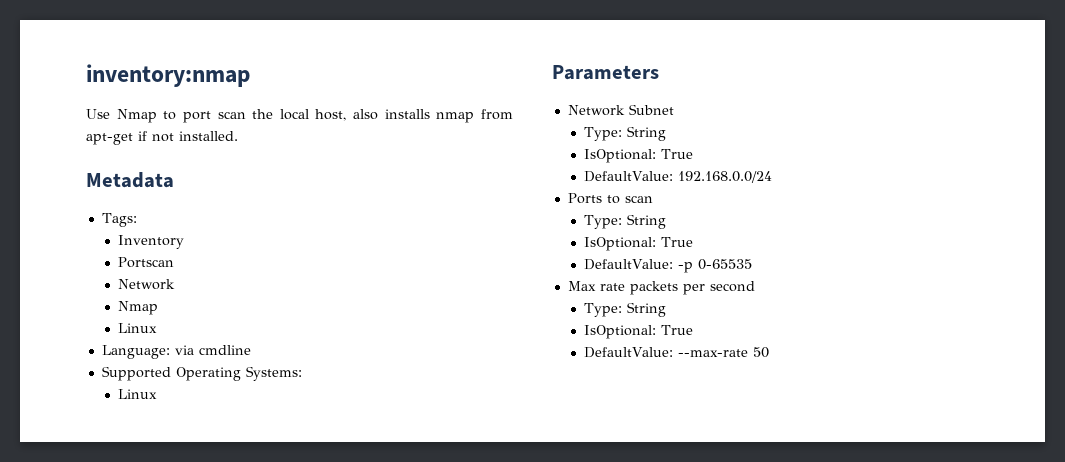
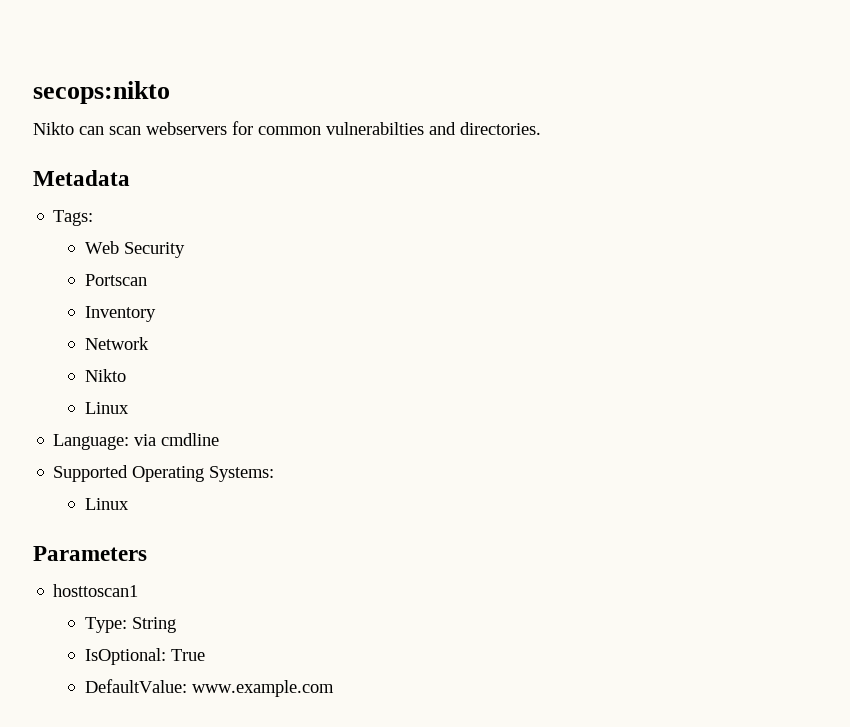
[86,64,250,87] [86,109,513,123] [86,131,238,145] inventory:nmap // Use Nmap to port scan the local host, also installs nmap from apt-get if not installed. -> [33,81,170,104] [33,121,541,135] secops:nikto // Nikto can scan webservers for common vulnerabilties and directories.
[118,235,185,249] Inventory -> [84,241,185,258] Web Security
(175, 262) none -> [84,306,156,322] // Inventory
[118,301,159,315] Nmap -> [84,369,126,382] Nikto
[567,104,674,116] [584,126,667,141] [584,149,694,163] [584,171,773,183] [567,193,653,204] [584,214,667,229] [584,237,694,251] [584,259,753,273] [567,281,755,295] [584,302,667,317] [584,325,694,339] [584,347,770,358] Network Subnet // Type: String // IsOptional: True // DefaultValue: 192.168.0.0/24 // Ports to scan // Type: String // IsOptional: True // DefaultValue: -p 0-65535 // Max rate packets per second // Type: String // IsOptional: True // DefaultValue: --max-rate 50 -> [53,584,139,597] [84,617,176,633] [84,648,205,665] [84,679,334,697] hosttoscan1 // Type: String // IsOptional: True // DefaultValue: www.example.com

